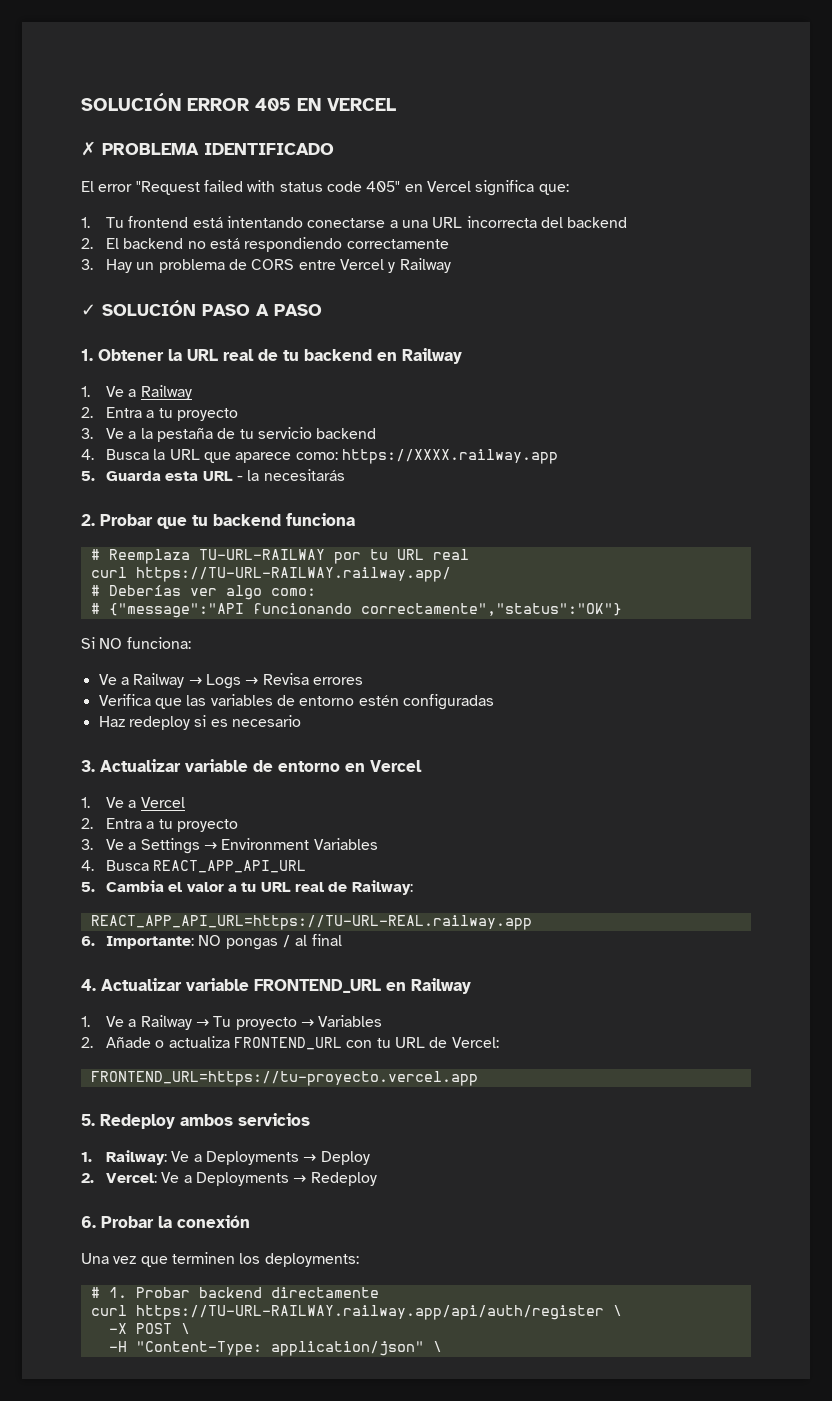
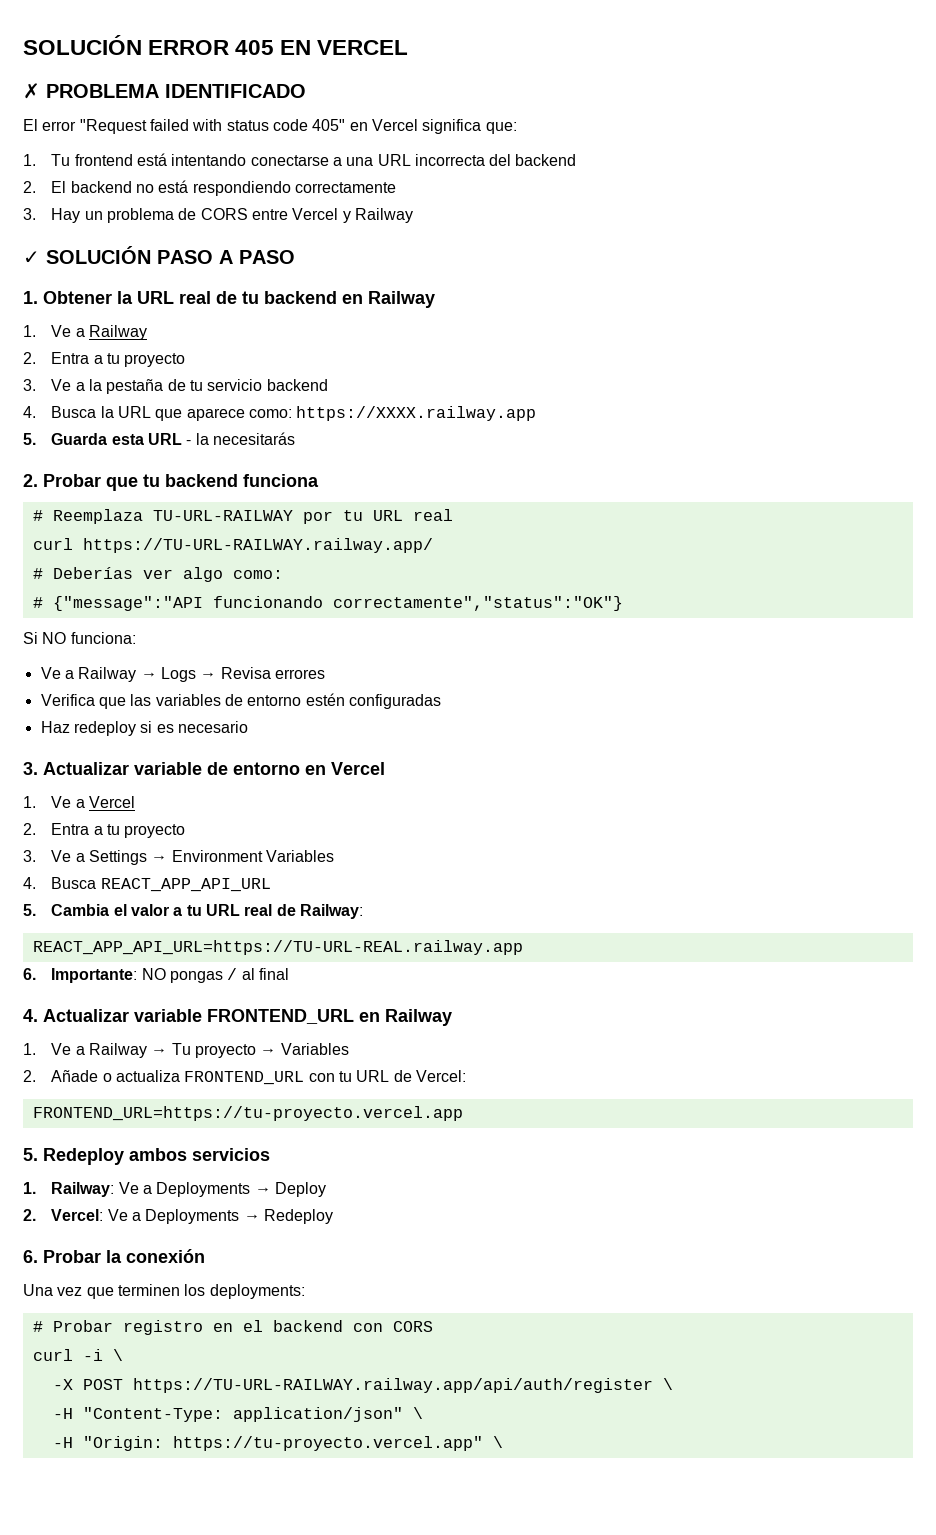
[108,1287,379,1298] [90,1305,604,1320] 1. Probar backend directamente // curl https://TU-URL-RAILWAY.railway.app/api/auth/register -> [52,1320,433,1335] [32,1349,103,1361] Probar registro en el backend con CORS // curl -i
(172, 1328) none -> [132,1378,653,1393] https://TU-URL-RAILWAY.railway.app/api/auth/register
(442, 1346) none -> [52,1436,503,1451] // -H "Origin: https://tu-proyecto.vercel.app" \

